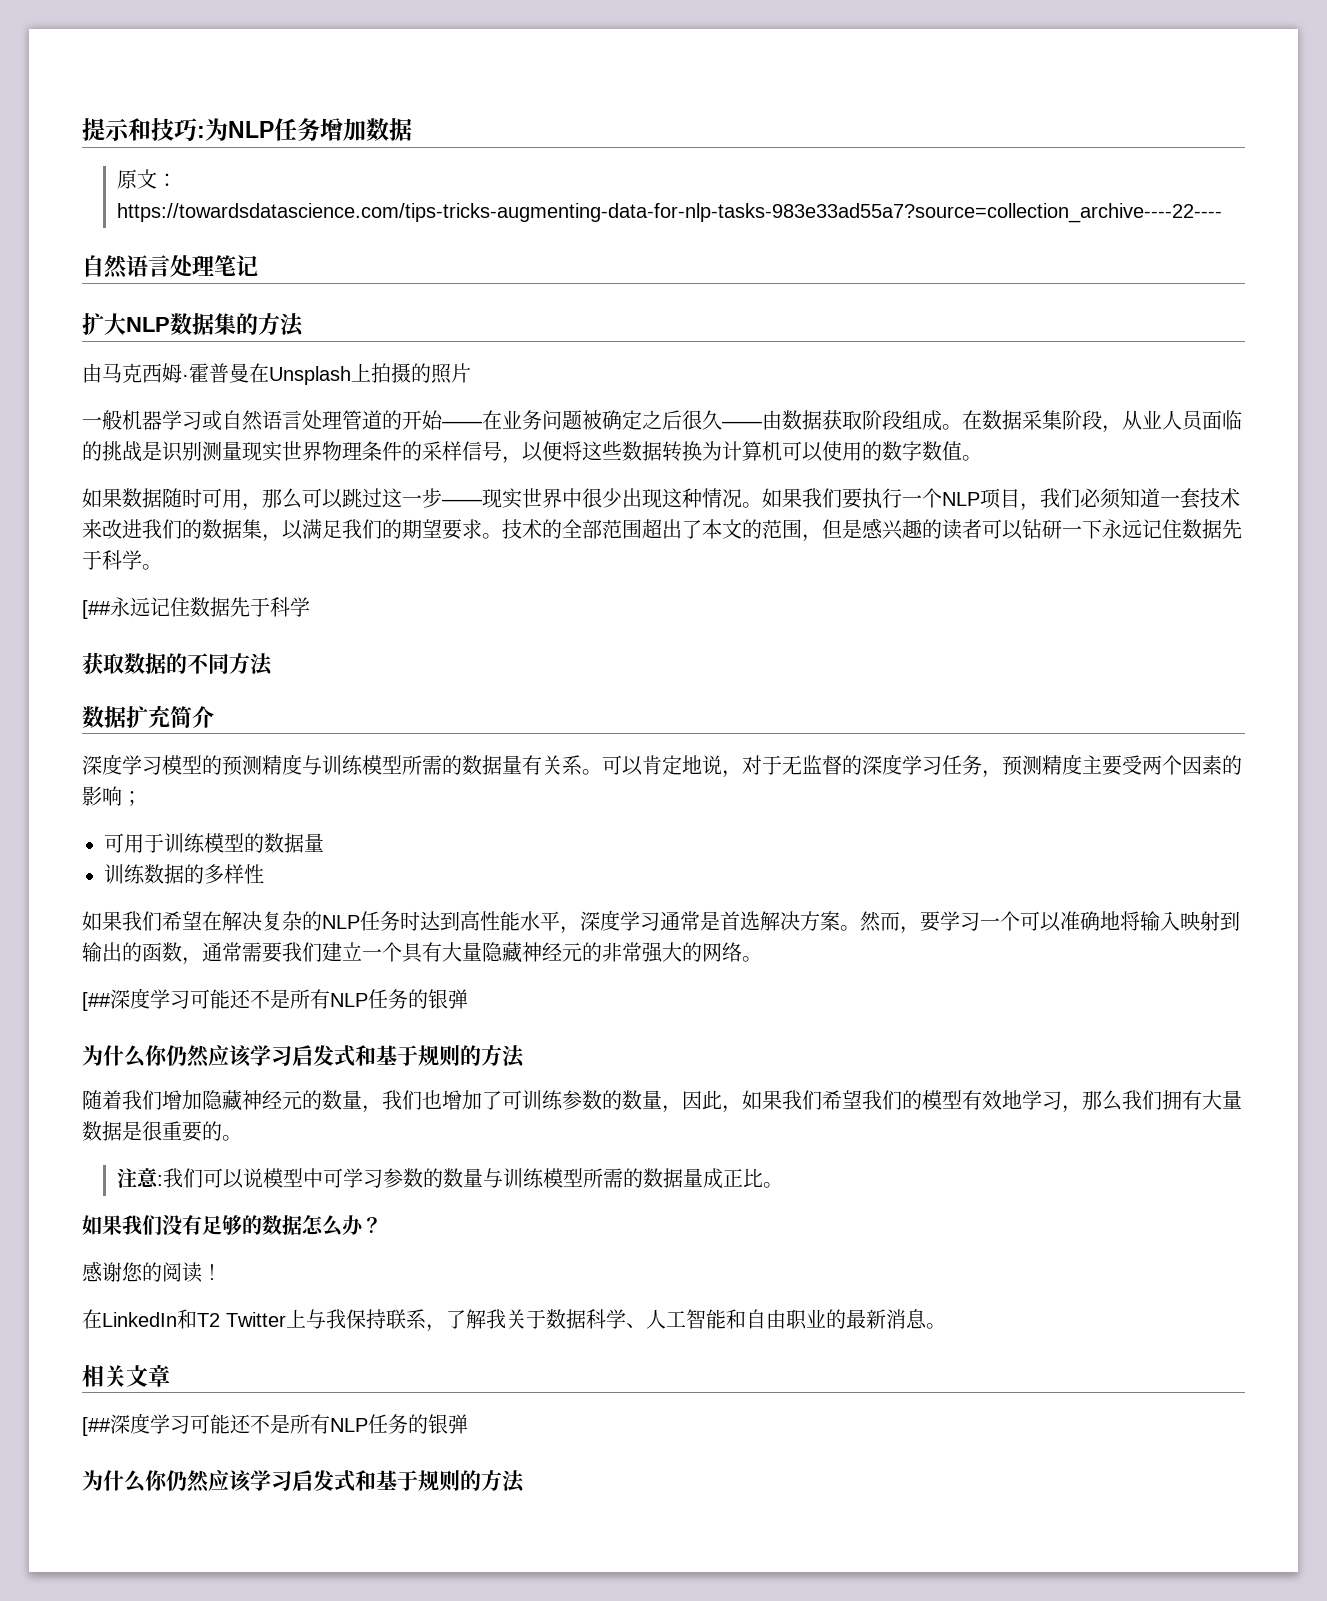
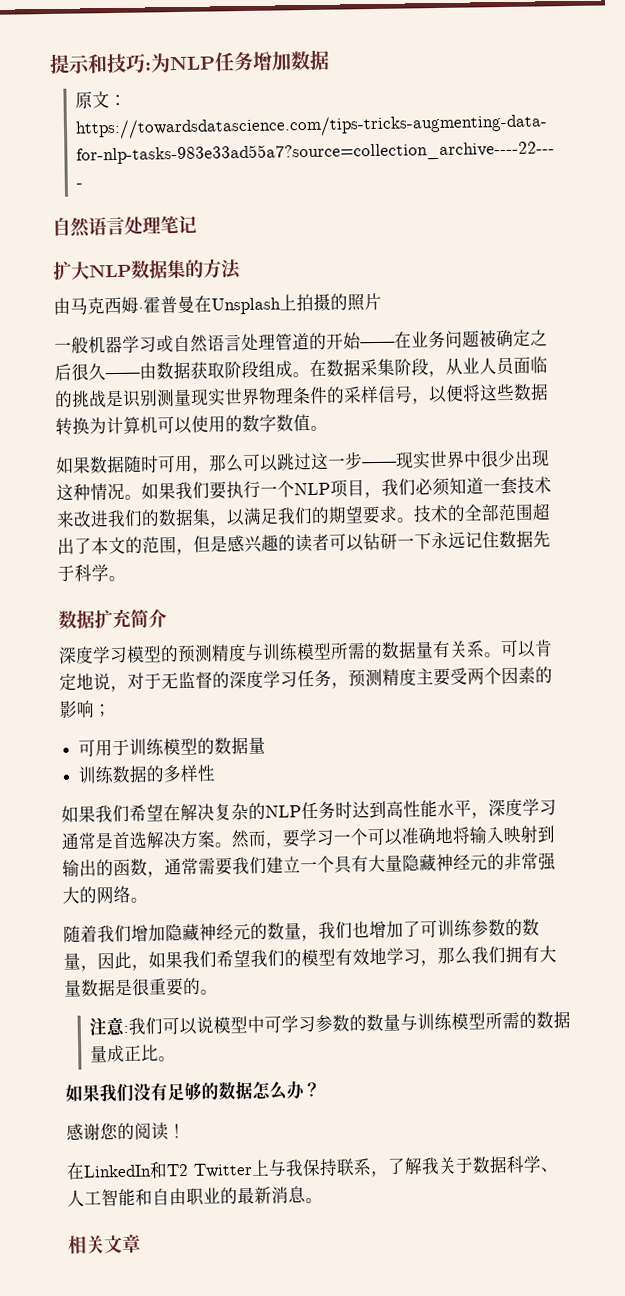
[82,597,310,619] [82,652,273,676] // [##永远记住数据先于科学 // 获取数据的不同方法 -> (126, 578) none
[82,988,468,1011] [82,1045,525,1068] // [##深度学习可能还不是所有NLP任务的银弹 // 为什么你仍然应该学习启发式和基于规则的方法 -> (148, 900) none
[82,1413,468,1436] [82,1470,525,1493] // [##深度学习可能还不是所有NLP任务的银弹 // 为什么你仍然应该学习启发式和基于规则的方法 -> (141, 1243) none

